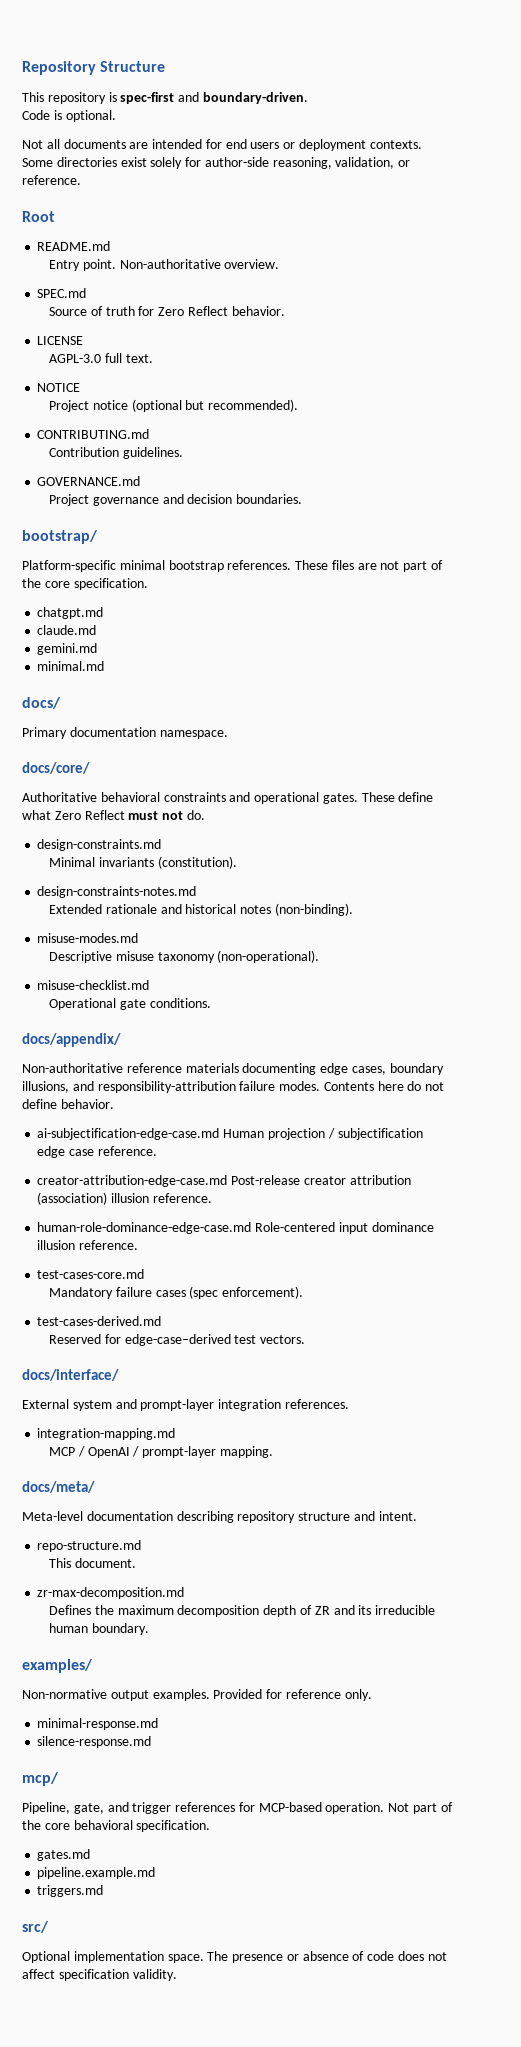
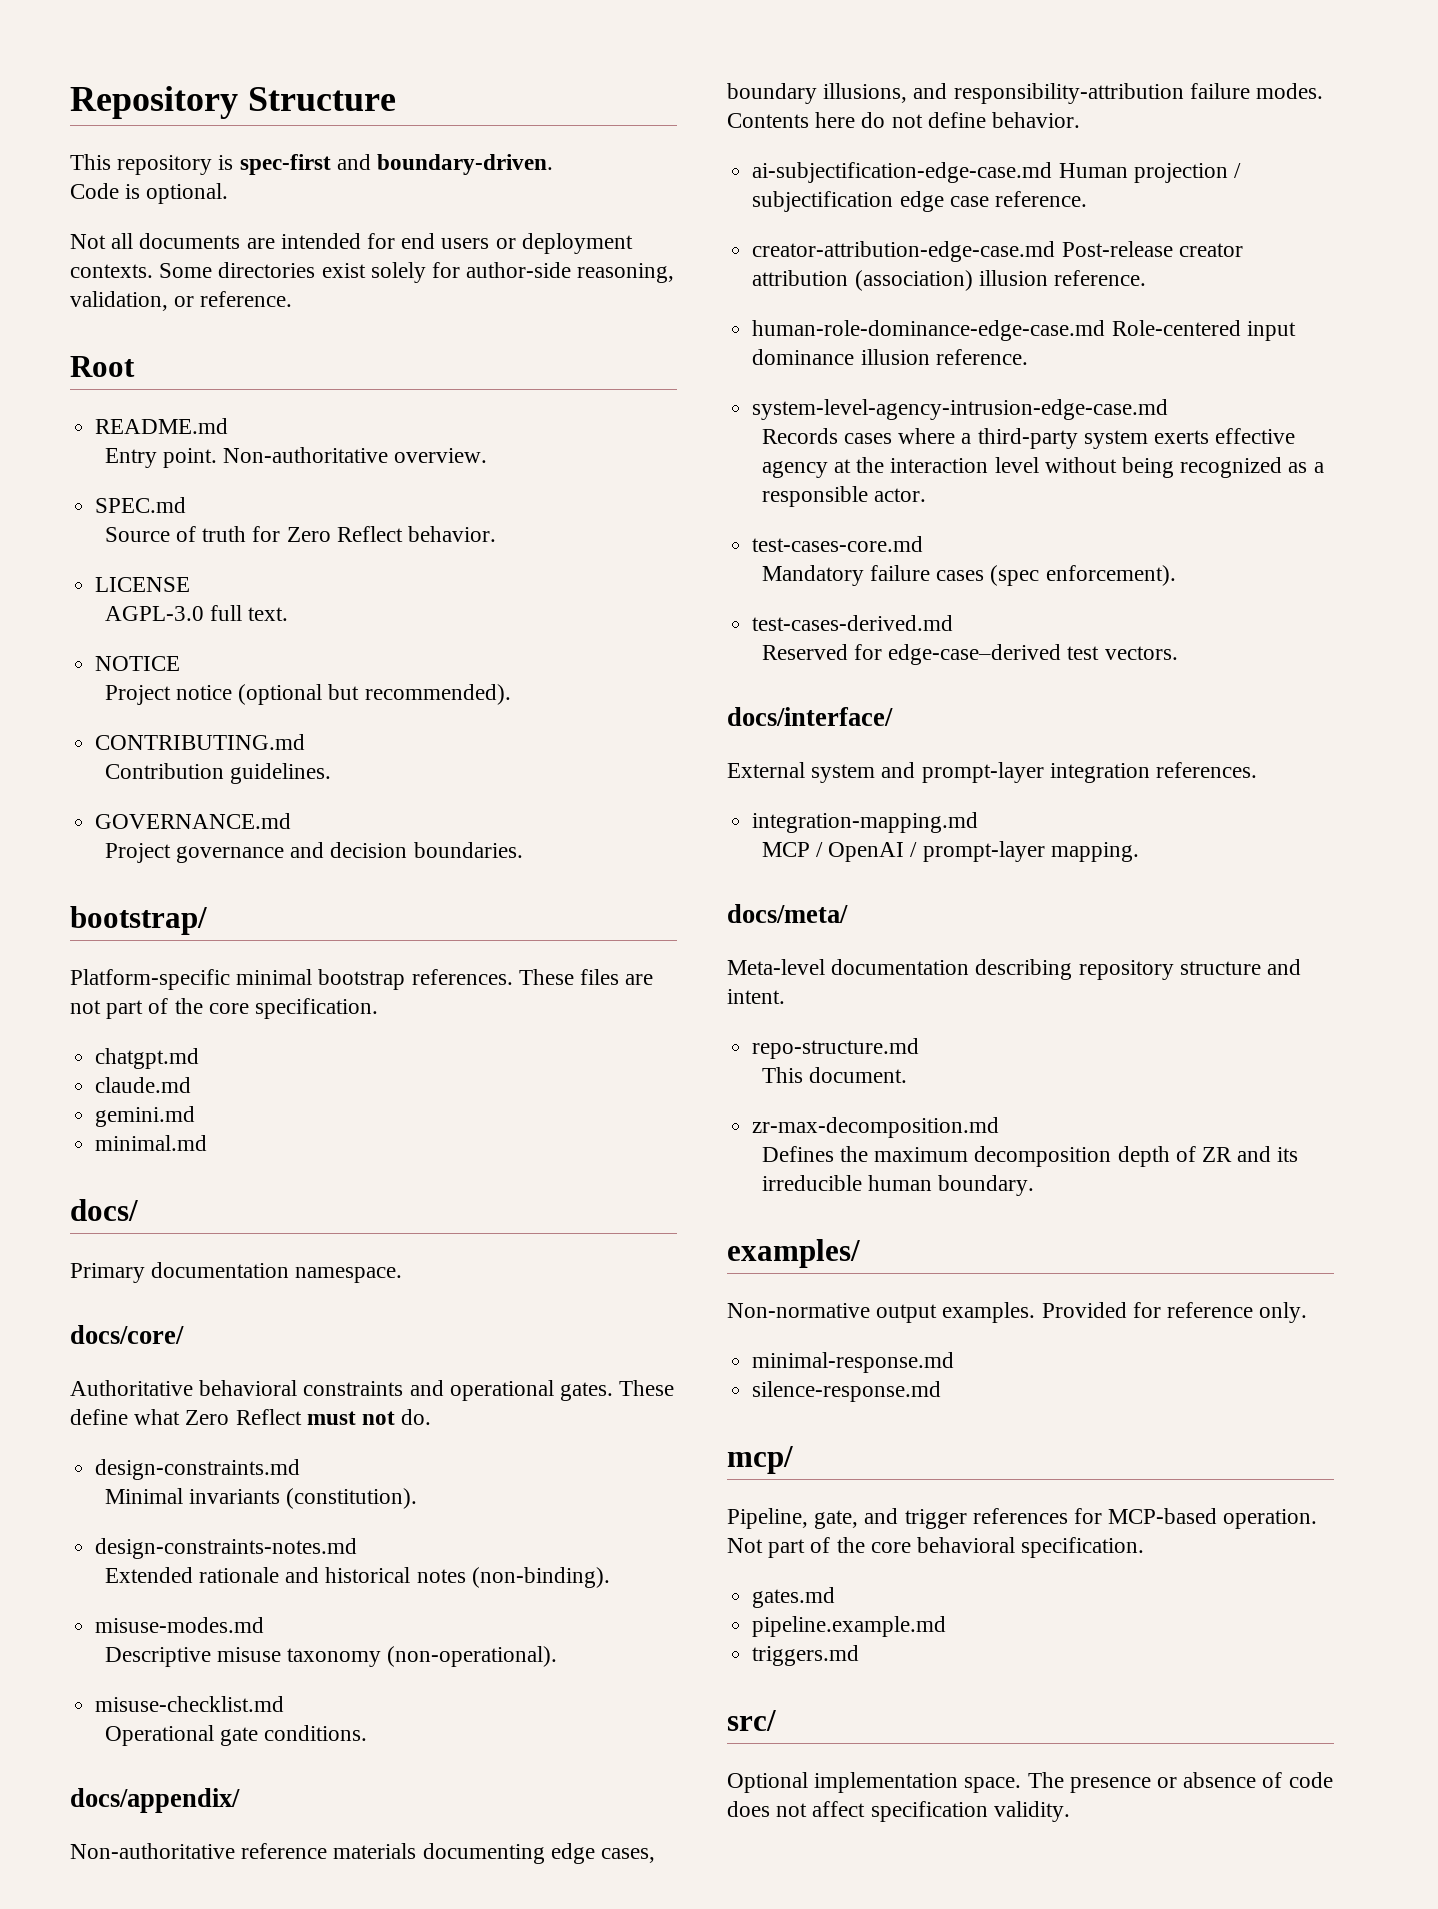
(139, 1245) none -> [752,399,1169,420] [761,428,1296,449] [761,457,1324,478] [761,486,926,507] // system-level-agency-intrusion-edge-case.md // Records cases where a third-party system exerts effective agency at the interaction level without being recognized as a responsible actor.

